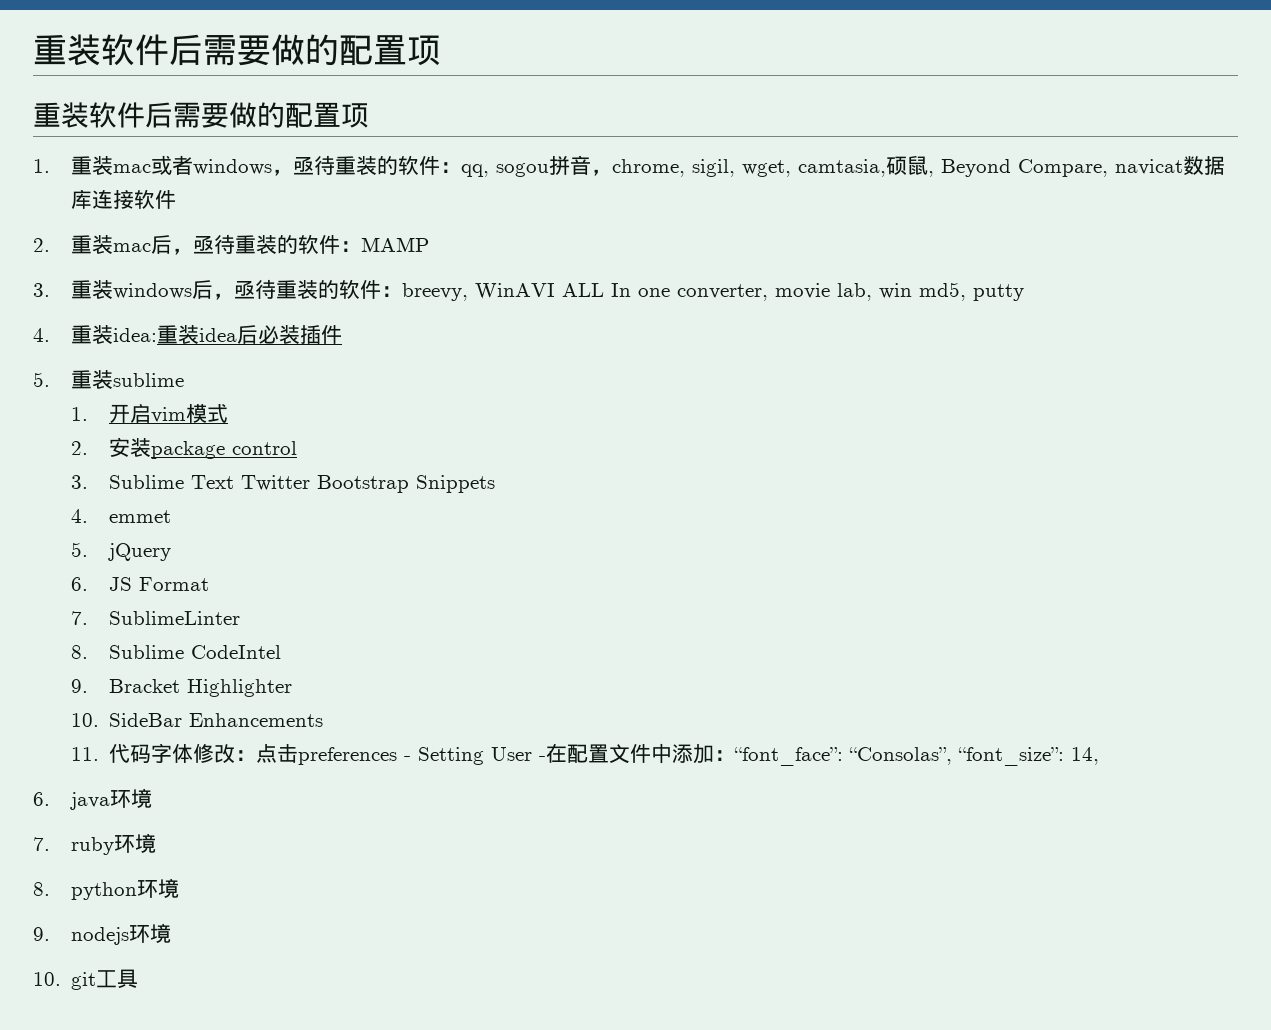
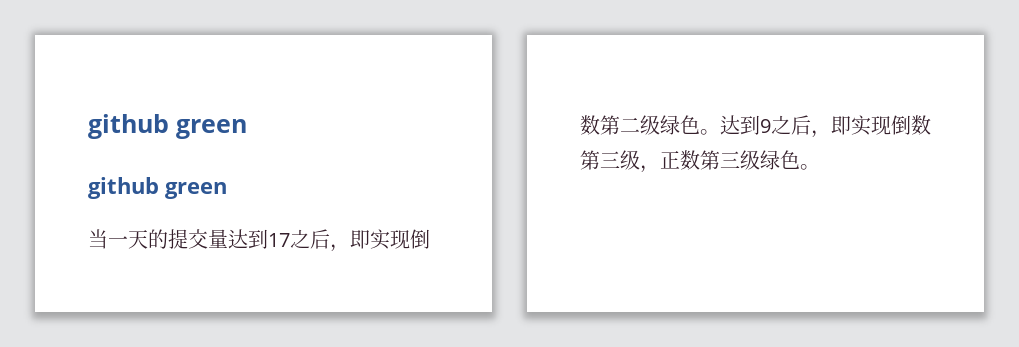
[33,34,441,66] [33,102,369,128] [33,155,1225,177] [70,189,176,209] [33,234,429,255] [33,279,1024,301] [33,325,342,344] [33,370,184,389] [70,403,228,424] [70,437,297,459] [70,475,495,493] [70,509,171,523] [70,542,171,561] [70,577,209,591] [70,611,240,625] [70,645,281,659] [70,679,292,697] [70,713,324,727] [70,743,1100,766] [33,788,152,810] [33,833,156,855] [33,878,179,900] [33,923,171,945] [33,969,139,990] 重装软件后需要做的配置项 // 重装软件后需要做的配置项 // 1.重装mac或者windows，亟待重装的软件：qq, sogou拼音，chrome, sigil, wget, camtasia,硕鼠, Beyond Compare, navicat数据库连接软件 // 2.重装mac后，亟待重装的软件：MAMP // 3.重装windows后，亟待重装的软件：breevy, WinAVI ALL In one converter, movie lab, win md5, putty // 4.重装idea:重装idea后必装插件 // 5.重装sublime // 1.开启vim模式 // 2.安装package control // 3. Sublime Text Twitter Bootstrap Snippets // 4. emmet // 5. jQuery // 6. JS Format // 7. SublimeLinter // 8. Sublime CodeIntel // 9. Bracket Highlighter // 10. SideBar Enhancements // 11.代码字体修改：点击preferences - Setting User -在配置文件中添加：“font_face”: “Consolas”, “font_size”: 14, // 6. java环境 // 7. ruby环境 // 8. python环境 // 9. nodejs环境 // 10. git工具 -> [88,114,247,139] [88,177,227,199] [88,229,430,252] [580,115,931,138] [580,150,820,173] github green // github green // 当一天的提交量达到17之后，即实现倒数第二级绿色。达到9之后，即实现倒数第三级，正数第三级绿色。

